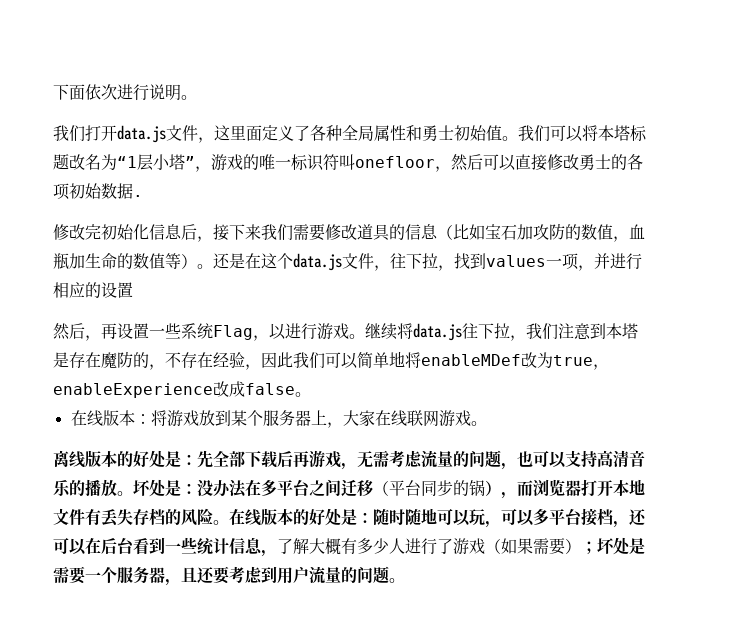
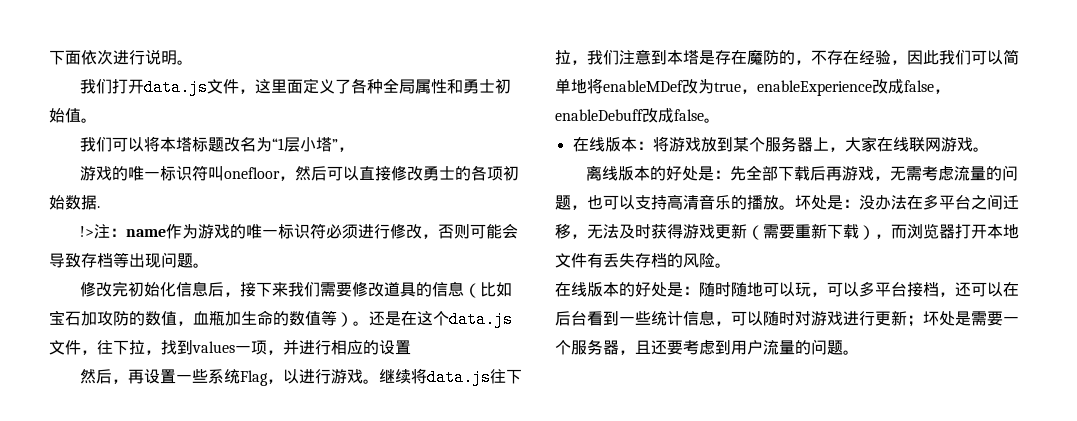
(518, 138) none -> (97, 120) //
(211, 169) none -> (354, 149) //
(143, 196) none -> [79,223,518,239] [49,252,209,268] // !>注：name作为游戏的唯一标识符必须进行修改，否则可能会导致存档等出现问题。
(295, 389) none -> [934,89,950,94] [555,108,704,123] ，enableDebuff改成false
[373,480,485,496] （平台同步的锅 -> [571,223,859,240] ，无法及时获得游戏更新（需要重新下载
(229, 522) none -> (731, 265) //
[277,538,581,555] 了解大概有多少人进行了游戏（如果需要） -> [731,310,907,326] 可以随时对游戏进行更新

